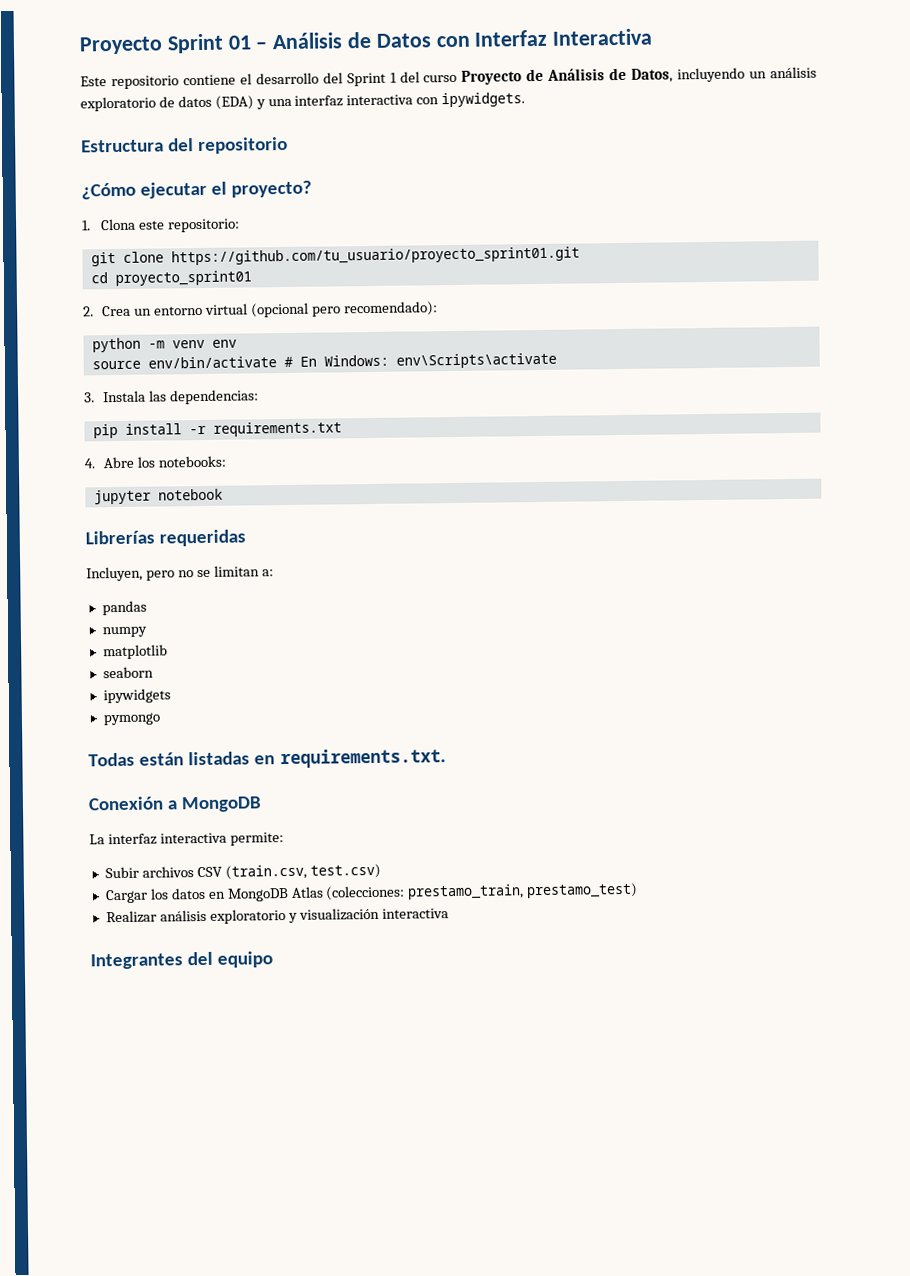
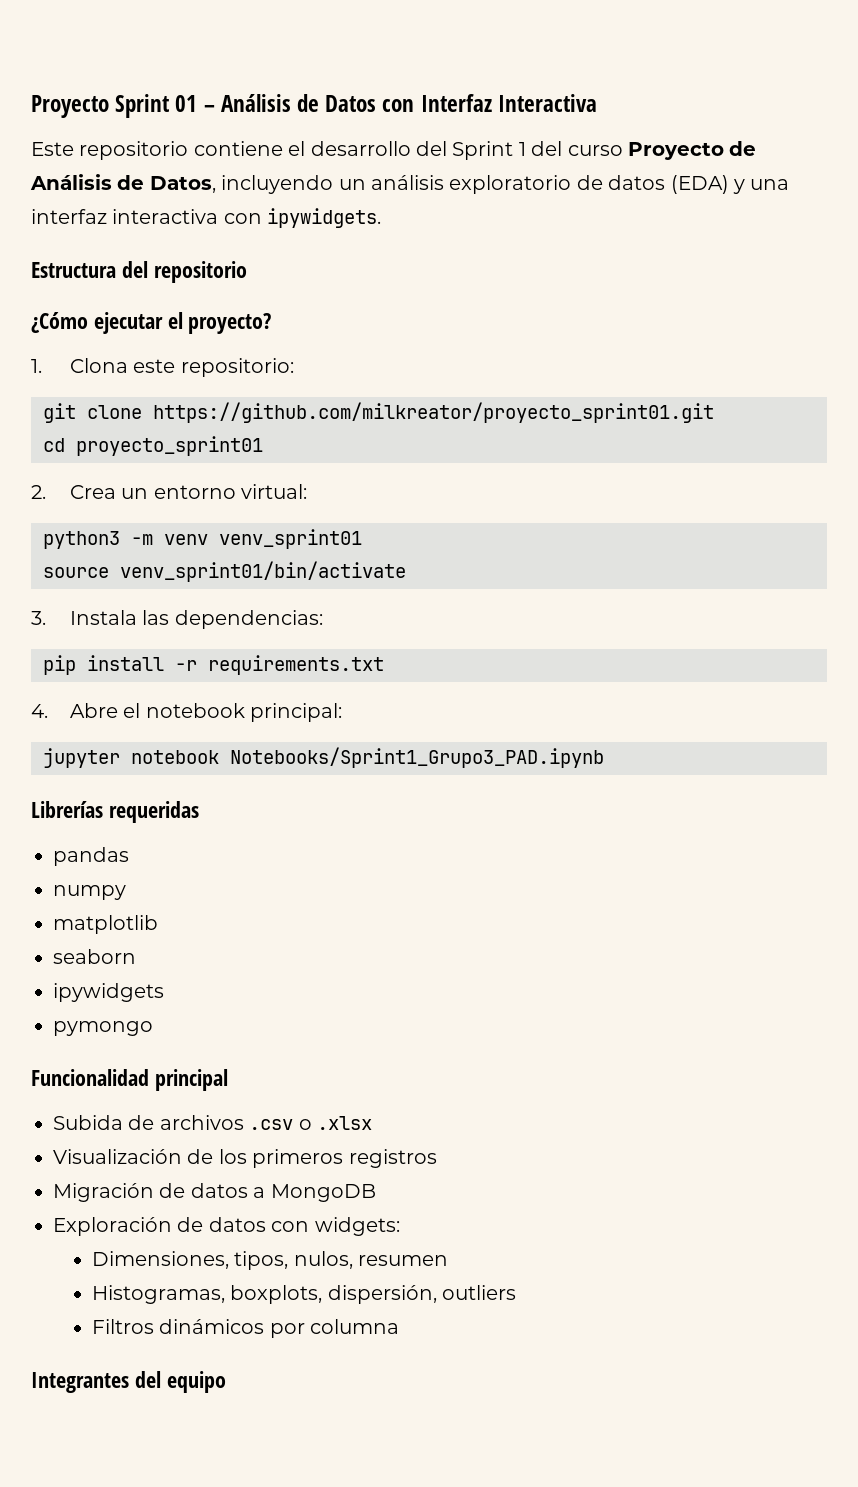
[170,246,580,266] https://github.com/tu_usuario/proyecto_sprint01.git -> [153,402,714,423] https://github.com/milkreator/proyecto_sprint01.git
[204,301,438,318] [91,337,141,353] virtual (opcional pero recomendado): // python -> [241,484,308,499] [43,531,120,549] virtual: // python3
[211,339,237,348] env -> [219,529,362,549] venv_sprint01
[147,352,557,369] env/bin/activate # En Windows: env\Scripts\activate -> [120,561,406,582] venv_sprint01/bin/activate
[137,455,227,468] los notebooks: -> [123,703,343,722] el notebook principal:
(223, 494) none -> [230,747,604,768] Notebooks/Sprint1_Grupo3_PAD.ipynb
[86,565,274,582] // Incluyen, pero no se limitan a: -> (199, 812) none
[88,748,446,769] [88,796,263,813] [89,832,284,846] [104,863,381,880] [104,882,639,904] [105,907,449,924] Todas están listadas en requirements.txt. // Conexión a MongoDB // La interfaz interactiva permite: // Subir archivos CSV (train.csv, test.csv) // Cargar los datos en MongoDB Atlas (colecciones: prestamo_train, prestamo_test) // Realizar análisis exploratorio y visualización interactiva -> [31,1069,228,1091] [53,1115,372,1130] [53,1149,437,1168] [53,1183,376,1202] [53,1217,400,1236] [92,1251,449,1270] [92,1285,517,1304] [92,1319,400,1338] Funcionalidad principal // Subida de archivos .csv o .xlsx // Visualización de los primeros registros // Migración de datos a MongoDB // Exploración de datos con widgets: // Dimensiones, tipos, nulos, resumen // Histogramas, boxplots, dispersión, outliers // Filtros dinámicos por columna

